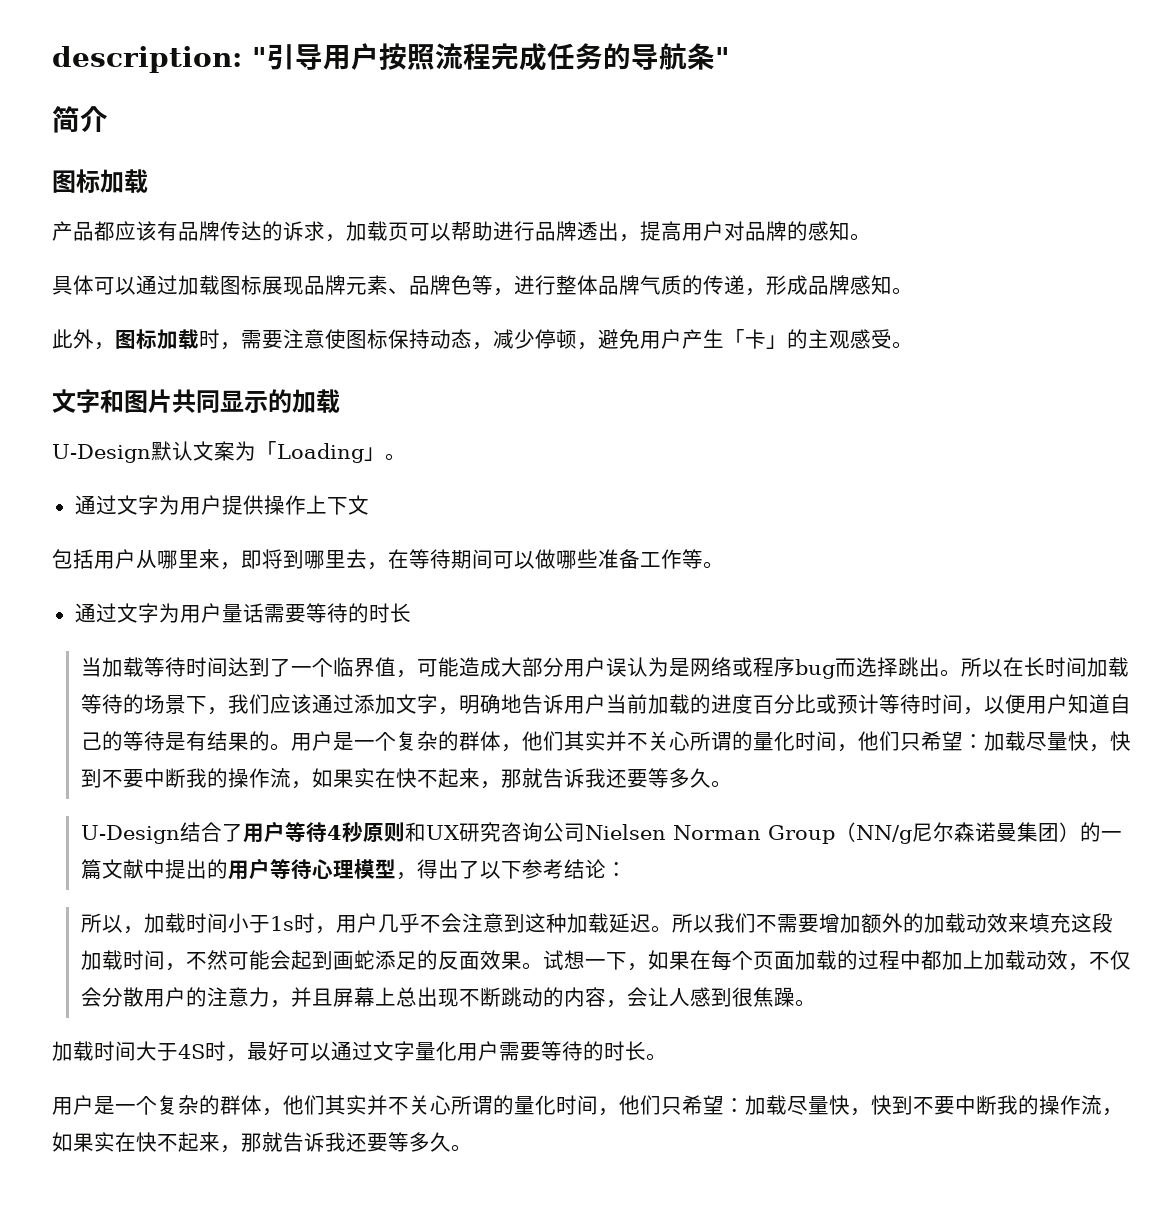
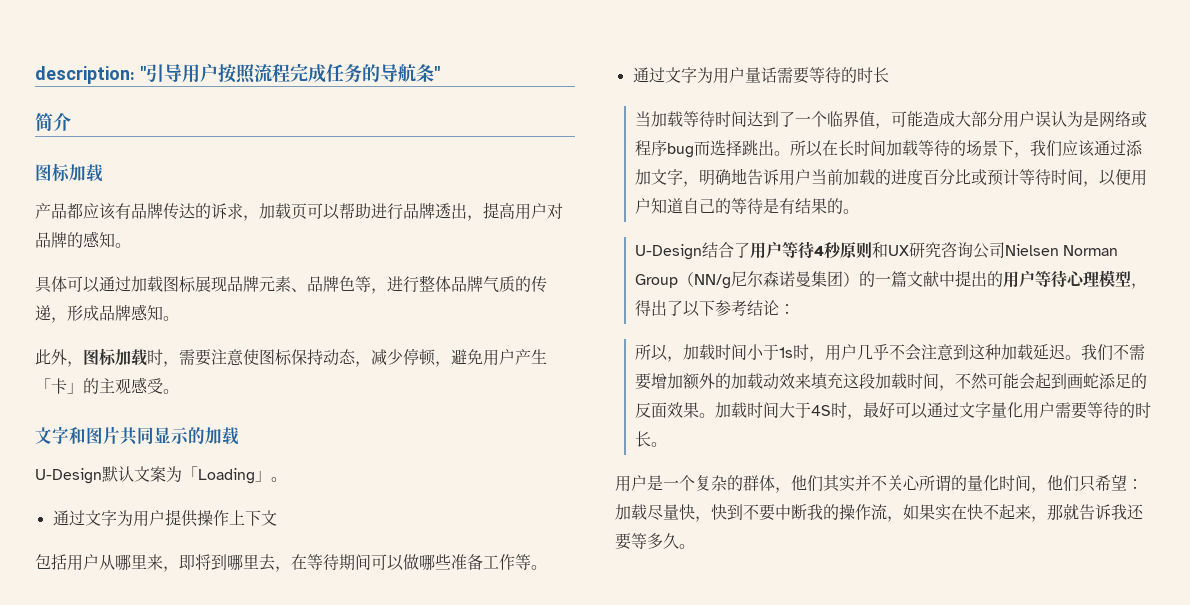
[290,731,1131,752] [80,768,732,789] 用户是一个复杂的群体，他们其实并不关心所谓的量化时间，他们只希望：加载尽量快，快到不要中断我的操作流，如果实在快不起来，那就告诉我还要等多久。 -> (859, 211) none
[671,913,714,933] 所以 -> (1081, 357) none
[542,950,1131,971] [80,987,816,1008] 试想一下，如果在每个页面加载的过程中都加上加载动效，不仅会分散用户的注意力，并且屏幕上总出现不断跳动的内容，会让人感到很焦躁。 // -> (715, 415) none

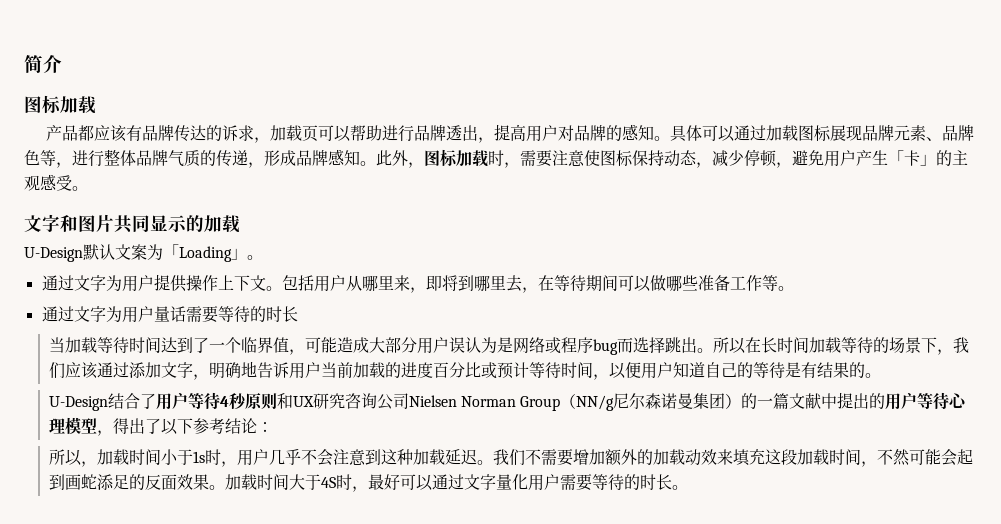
[35,63,440,84] description: "引导用户按照流程完成任务的导航条" // -> (24, 64) none
(131, 245) // -> (670, 138) none
(179, 318) // -> (376, 163) none
(277, 518) // -> [265,286,282,291] 。
[615,474,1143,493] [615,504,1144,522] [615,533,695,550] // 用户是一个复杂的群体，他们其实并不关心所谓的量化时间，他们只希望：加载尽量快，快到不要中断我的操作流，如果实在快不起来，那就告诉我还要等多久。 -> (688, 487) none

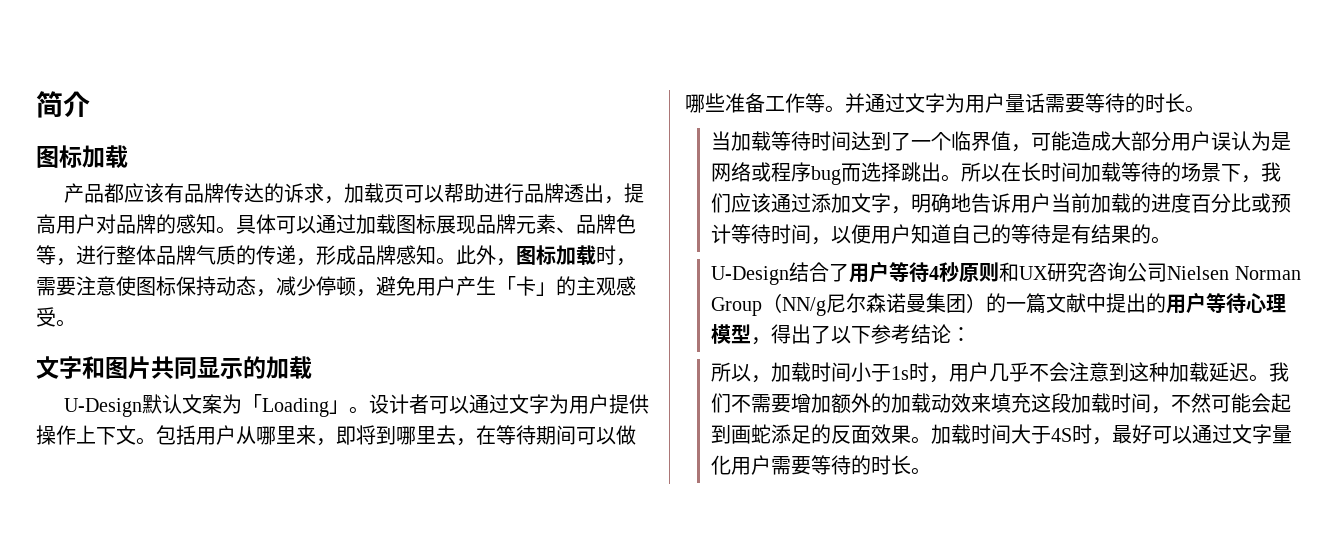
(263, 257) // -> [369,394,470,414] 设计者可以
(794, 288) // -> [845,93,865,113] 并
(298, 314) none -> [1185,105,1205,113] 。

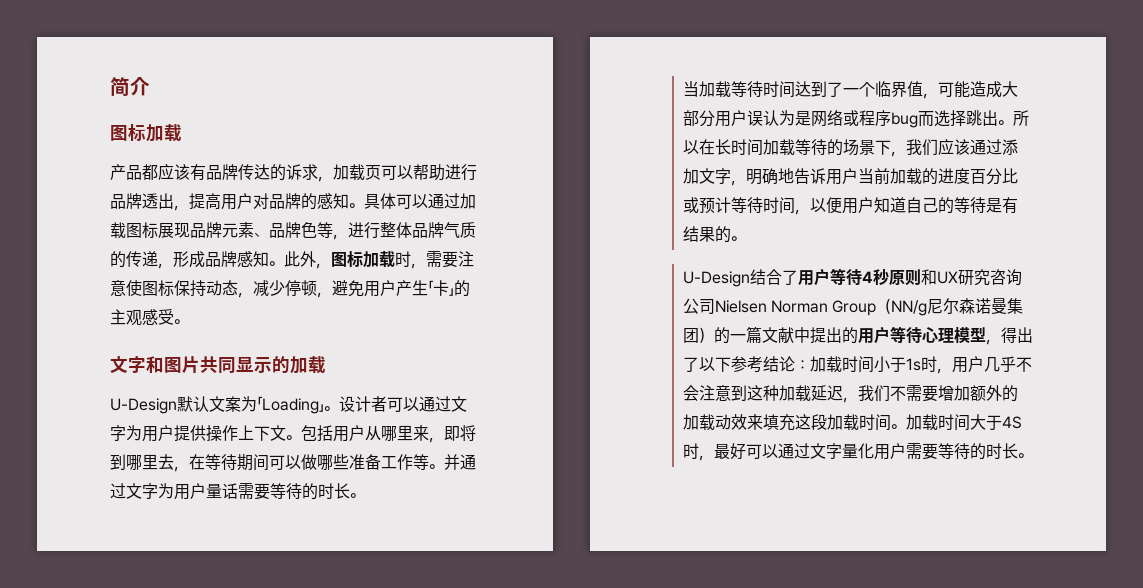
[711,362,772,383] // 所以， -> (810, 365) none
[1249,374,1270,382] 。 -> [842,397,858,403] ，
[1151,393,1292,414] [711,424,912,444] ，不然可能会起到画蛇添足的反面效果 -> (891, 422) none

